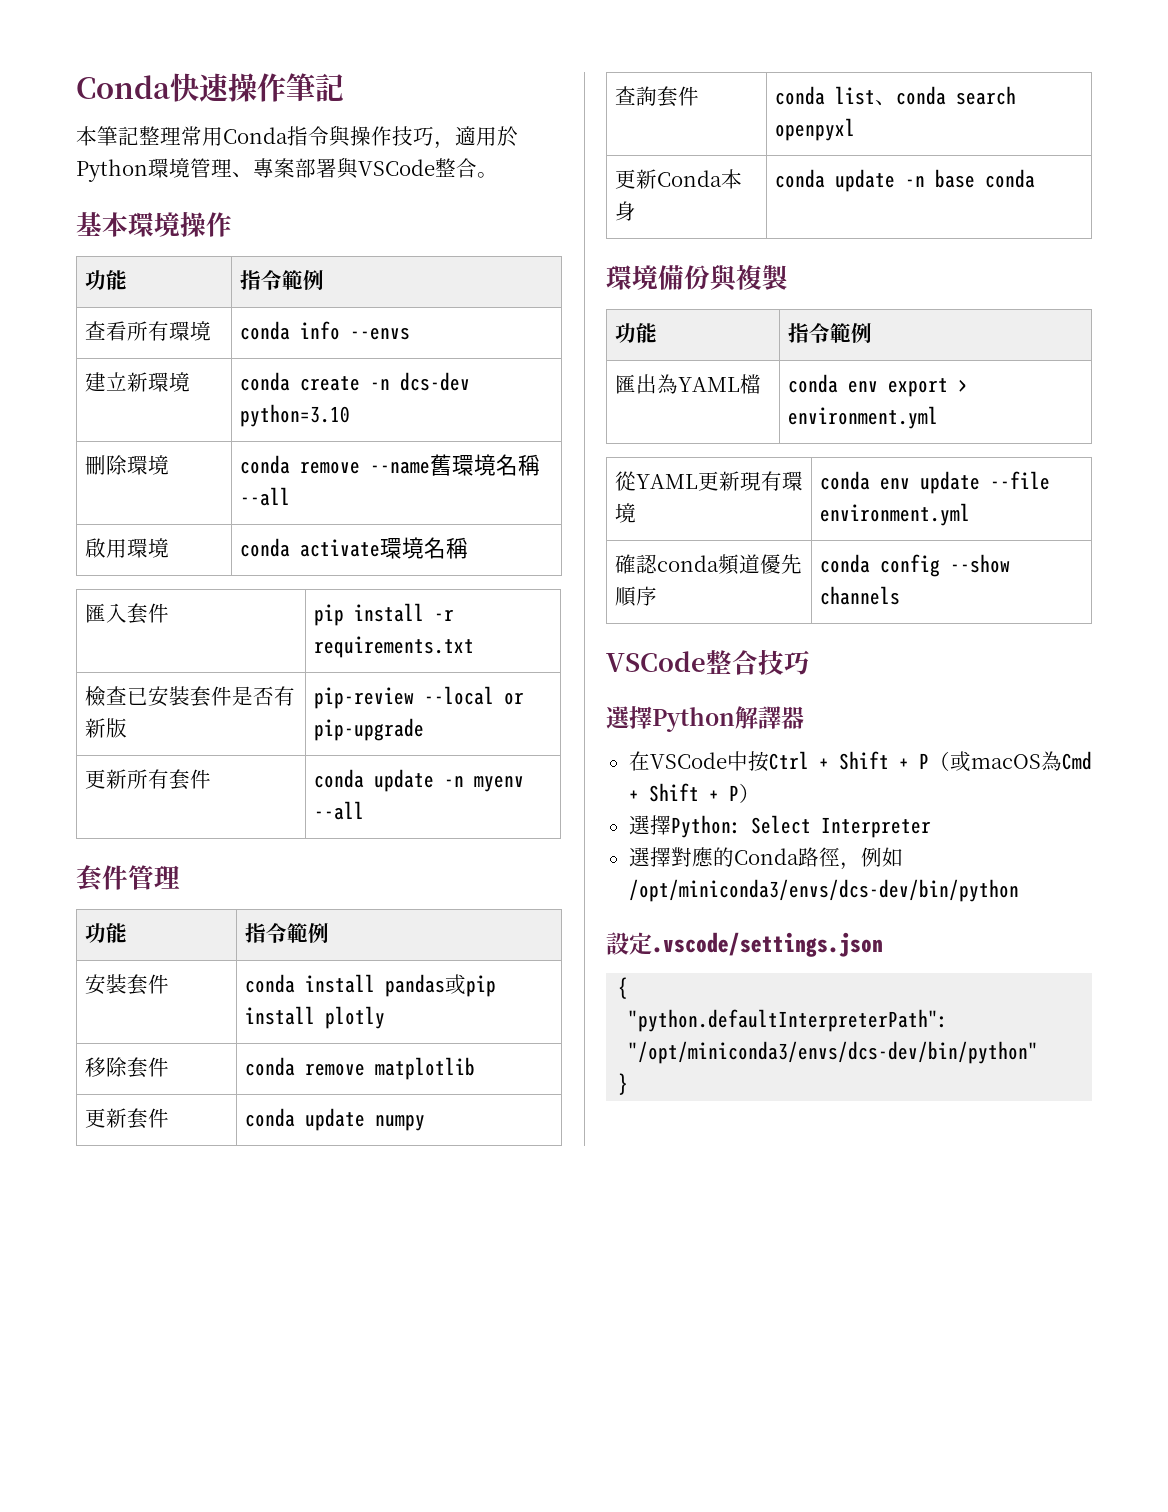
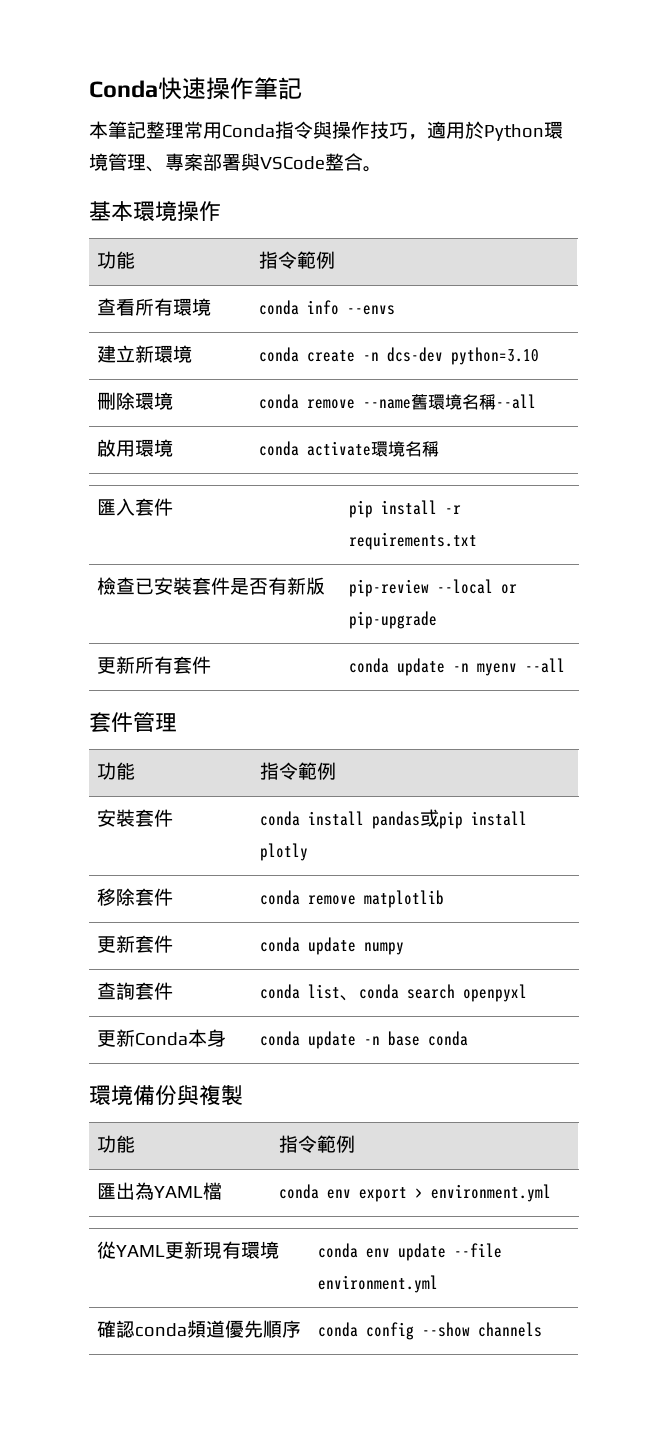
[606,649,810,675] [606,706,804,732] [628,751,1092,772] [628,783,760,803] [628,815,931,838] [628,847,903,870] [628,879,1019,902] [606,932,883,957] [618,977,629,999] [628,1009,949,1032] [628,1041,1039,1064] [618,1073,629,1095] // VSCode整合技巧 // 選擇Python解譯器 // 在VSCode中按Ctrl + Shift + P（或macOS為Cmd + Shift + P） // 選擇Python: Select Interpreter // 選擇對應的Conda路徑，例如/opt/miniconda3/envs/dcs-dev/bin/python // 設定.vscode/settings.json // { // "python.defaultInterpreterPath": "/opt/miniconda3/envs/dcs-dev/bin/python" // } -> (543, 1329) none

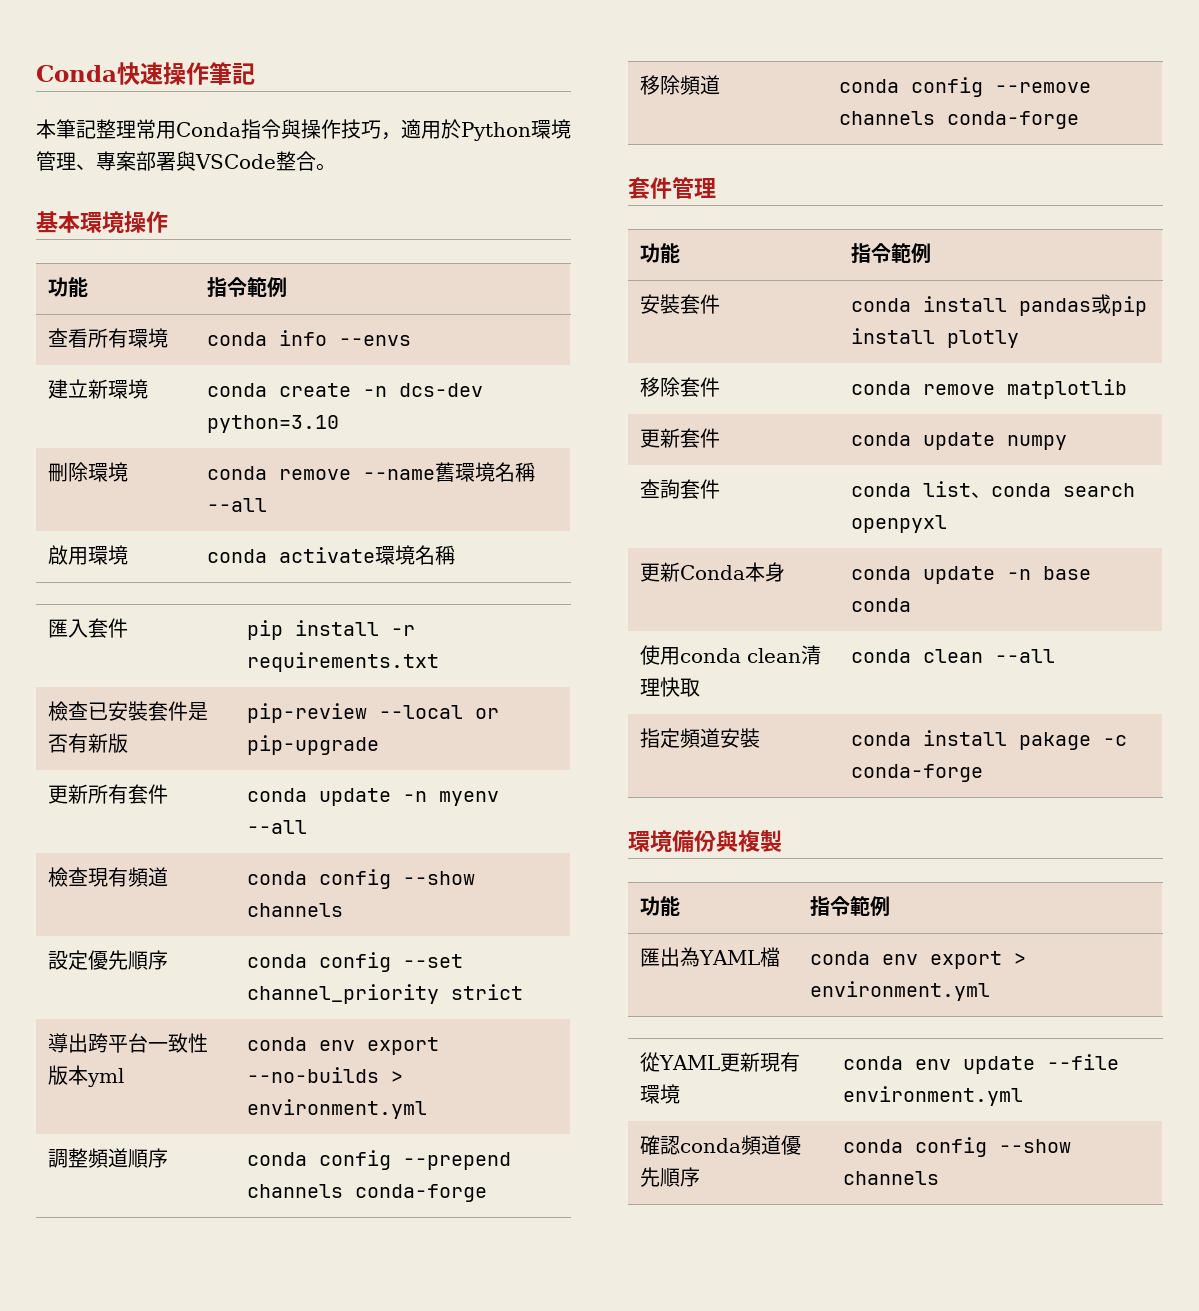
(566, 665) none -> [48,867,169,887] [247,869,476,889] [247,903,344,917] [48,950,169,970] [247,952,464,972] [247,984,524,1004] [48,1033,209,1053] [48,1065,125,1087] [247,1037,440,1055] [247,1067,404,1083] [247,1099,428,1119] [48,1148,169,1168] [247,1150,512,1170] [247,1184,488,1202] [640,75,721,95] [839,77,1092,97] [839,111,1080,129] // 檢查現有頻道 | conda config --show channels // 設定優先順序 | conda config --set channel_priority strict // 導出跨平台一致性版本yml | conda env export --no-builds > environment.yml // 調整頻道順序 | conda config --prepend channels conda-forge // 移除頻道 | conda config --remove channels conda-forge
(469, 1038) none -> [640,645,822,665] [640,677,701,697] [851,649,1056,663] [640,728,761,748] [851,730,1128,750] [851,764,984,782] // 使用conda clean清理快取 | conda clean --all // 指定頻道安裝 | conda install pakage -c conda-forge

